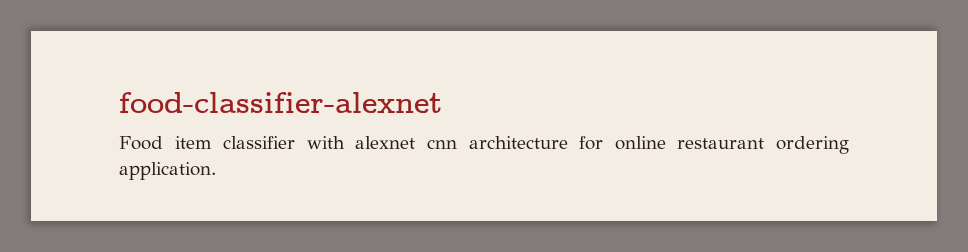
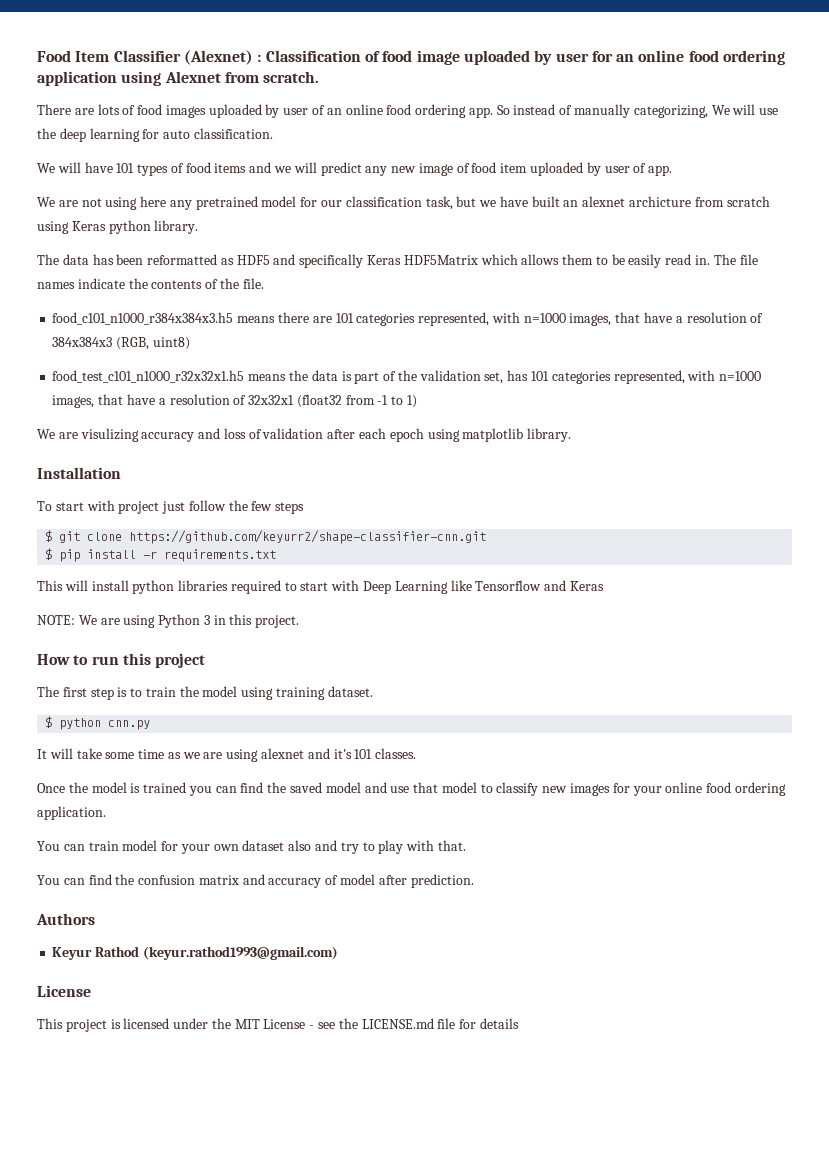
[119,92,442,113] [119,136,850,154] [119,162,216,180] food-classifier-alexnet // Food item classifier with alexnet cnn architecture for online restaurant ordering application. -> [37,50,786,65] [37,71,320,86] [37,104,779,118] [37,128,273,142] [37,162,673,176] [37,196,770,210] [37,220,199,234] [37,254,758,268] [37,278,264,289] [52,312,764,326] [52,337,190,350] [52,370,762,384] [52,394,417,408] [37,428,572,442] [37,467,121,479] [37,500,305,514] [45,530,487,544] [45,548,277,562] [37,580,604,594] [37,614,300,628] [37,653,206,668] [37,686,373,700] [45,716,151,730] [37,748,417,762] [37,782,786,796] [37,806,106,820] [37,840,466,854] [37,874,474,888] [36,913,95,925] [52,946,338,960] [37,985,91,997] [37,1018,519,1032] Food Item Classifier (Alexnet) : Classification of food image uploaded by user for an online food ordering application using Alexnet from scratch. // There are lots of food images uploaded by user of an online food ordering app. So instead of manually categorizing, We will use the deep learning for auto classification. // We will have 101 types of food items and we will predict any new image of food item uploaded by user of app. // We are not using here any pretrained model for our classification task, but we have built an alexnet archicture from scratch using Keras python library. // The data has been reformatted as HDF5 and specifically Keras HDF5Matrix which allows them to be easily read in. The file names indicate the contents of the file. // food_c101_n1000_r384x384x3.h5 means there are 101 categories represented, with n=1000 images, that have a resolution of 384x384x3 (RGB, uint8) // food_test_c101_n1000_r32x32x1.h5 means the data is part of the validation set, has 101 categories represented, with n=1000 images, that have a resolution of 32x32x1 (float32 from -1 to 1) // We are visulizing accuracy and loss of validation after each epoch using matplotlib library. // Installation // To start with project just follow the few steps // $ git clone https://github.com/keyurr2/shape-classifier-cnn.git // $ pip install -r requirements.txt // This will install python libraries required to start with Deep Learning like Tensorflow and Keras // NOTE: We are using Python 3 in this project. // How to run this project // The first step is to train the model using training dataset. // $ python cnn.py // It will take some time as we are using alexnet and it's 101 classes. // Once the model is trained you can find the saved model and use that model to classify new images for your online food ordering application. // You can train model for your own dataset also and try to play with that. // You can find the confusion matrix and accuracy of model after prediction. // Authors // Keyur Rathod (keyur.rathod1993@gmail.com) // License // This project is licensed under the MIT License - see the LICENSE.md file for details

